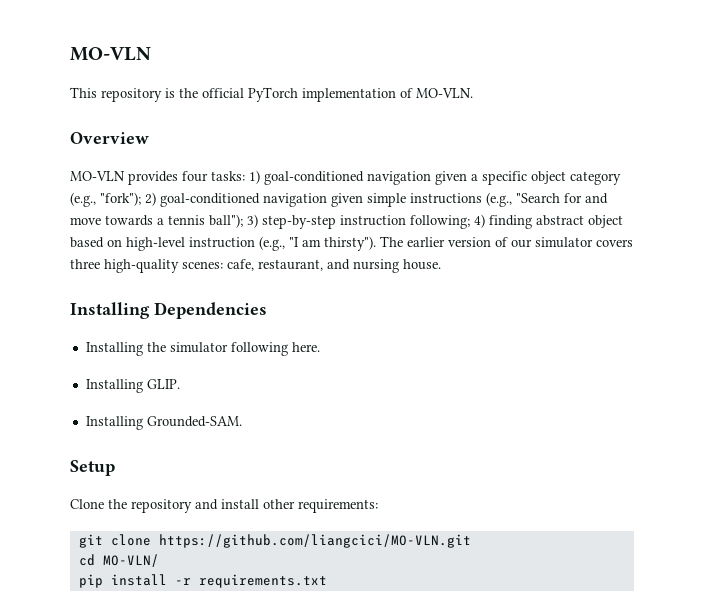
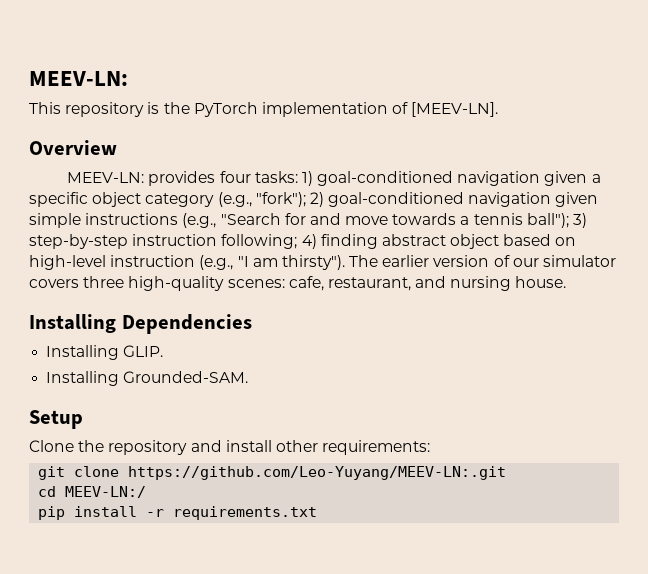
[70,47,151,61] MO-VLN -> [29,71,128,86] MEEV-LN:
[202,88,244,98] official -> (190, 108) none
[416,88,473,98] MO-VLN. -> [411,102,499,117] [MEEV-LN].
[70,171,125,181] MO-VLN -> [67,172,145,183] MEEV-LN:
[85,342,320,356] // Installing the simulator following here. -> (252, 324) none
[158,534,471,548] https://github.com/liangcici/MO-VLN.git -> [128,466,507,480] https://github.com/Leo-Yuyang/MEEV-LN:.git
[102,554,159,567] MO-VLN/ -> [65,486,147,498] MEEV-LN:/

